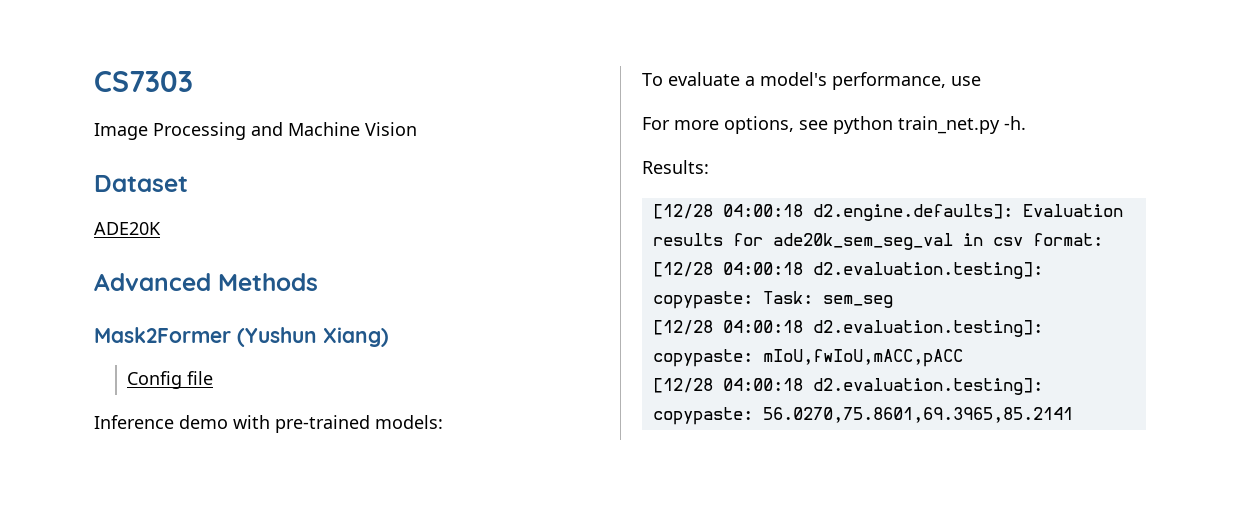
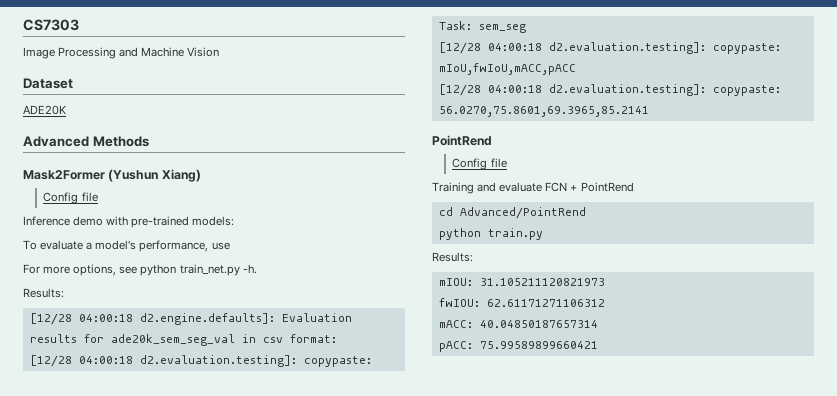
(1073, 415) none -> [432,135,492,146] [452,158,507,170] [432,182,634,194] [438,207,586,219] [438,228,543,240] [432,252,473,262] [438,278,605,286] [438,298,605,307] [438,320,598,328] [438,341,598,352] // PointRend // Config file // Training and evaluate FCN + PointRend // cd Advanced/PointRend // python train.py // Results: // mIOU: 31.105211120821973 // fwIOU: 62.61171271106312 // mACC: 40.04850187657314 // pACC: 75.99589899660421

